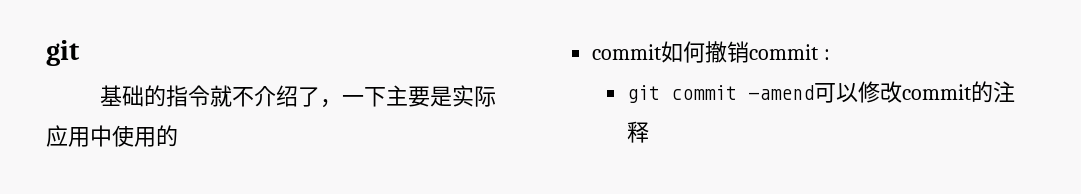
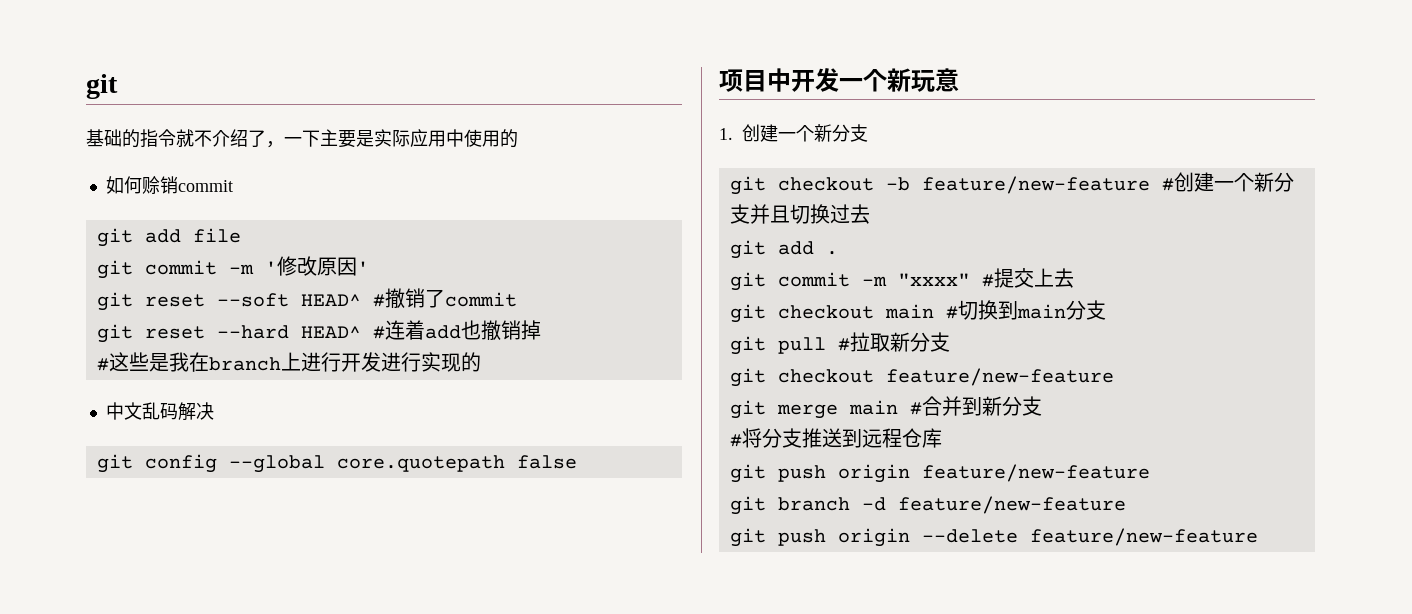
[592,41,728,63] commit如何撤 -> [105,176,160,194] 如何赊
[824,49,831,60] [626,81,1015,103] [626,121,649,143] : // git commit -amend可以修改commit的注释 -> [96,228,241,247] [96,256,369,279] [96,288,517,311] [96,320,541,343] [96,352,481,372] [105,402,214,421] [96,454,577,473] [719,68,959,92] [719,124,869,142] [729,172,1294,195] [729,204,870,224] [729,240,838,259] [729,268,1074,291] [729,300,1106,323] [729,332,950,355] [729,368,1114,387] [729,396,1042,419] [729,428,942,448] [729,464,1150,483] [729,496,1126,515] [729,528,1258,547] // git add file // git commit -m '修改原因' // git reset --soft HEAD^ #撤销了commit // git reset --hard HEAD^ #连着add也撤销掉 // #这些是我在branch上进行开发进行实现的 // 中文乱码解决 // git config --global core.quotepath false // 项目中开发一个新玩意 // 1.创建一个新分支 // git checkout -b feature/new-feature #创建一个新分支并且切换过去 // git add . // git commit -m "xxxx" #提交上去 // git checkout main #切换到main分支 // git pull #拉取新分支 // git checkout feature/new-feature // git merge main #合并到新分支 // #将分支推送到远程仓库 // git push origin feature/new-feature // git branch -d feature/new-feature // git push origin --delete feature/new-feature

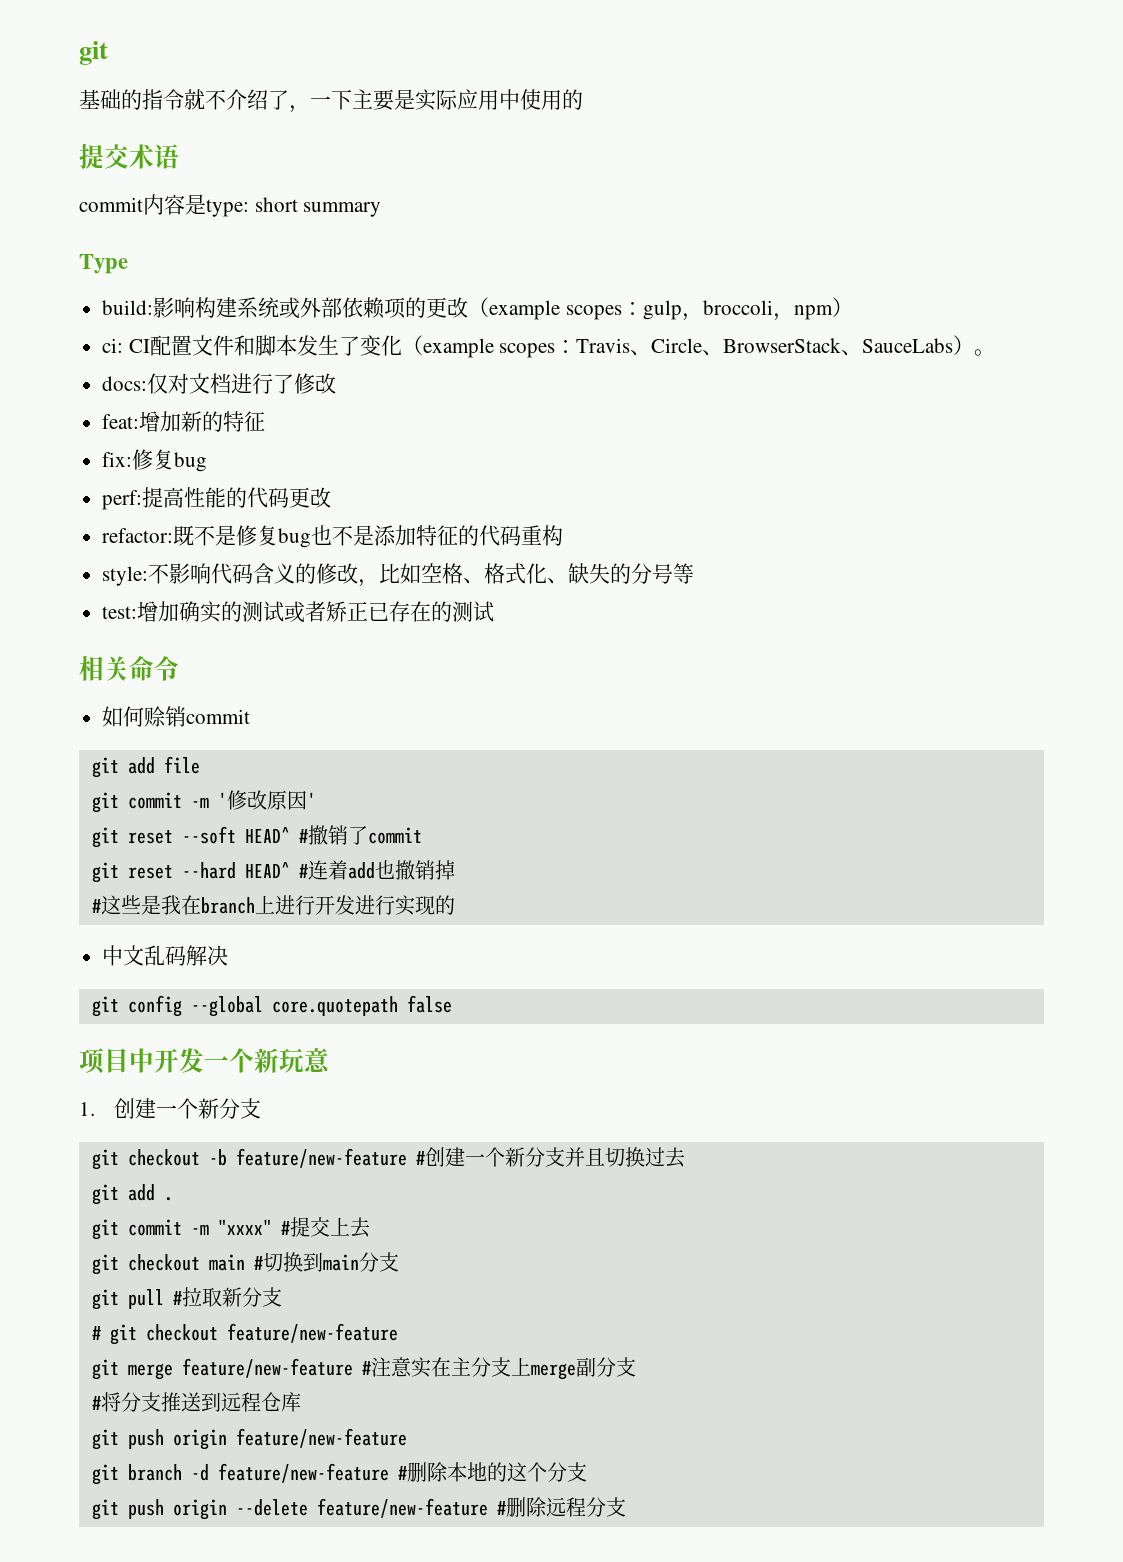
(518, 138) none -> [79,144,179,169] [79,194,382,217] [79,254,128,274] [102,297,853,321] [102,335,996,358] [102,373,337,394] [102,411,266,432] [102,449,208,472] [102,487,332,510] [102,525,564,548] [102,563,695,587] [102,601,495,623] [79,656,179,681] // 提交术语 // commit内容是type: short summary // Type // build:影响构建系统或外部依赖项的更改（example scopes：gulp，broccoli，npm） // ci: CI配置文件和脚本发生了变化（example scopes：Travis、Circle、BrowserStack、SauceLabs）。 // docs:仅对文档进行了修改 // feat:增加新的特征 // fix:修复bug // perf:提高性能的代码更改 // refactor:既不是修复bug也不是添加特征的代码重构 // style:不影响代码含义的修改，比如空格、格式化、缺失的分号等 // test:增加确实的测试或者矫正已存在的测试 // 相关命令
(950, 342) none -> [91,1326,101,1340] #
[848,396,1002,416] main #合并到新 -> [181,1357,596,1380] feature/new-feature #注意实在主分支上merge副
(1126, 505) none -> [397,1462,587,1482] #删除本地的这个分支
(1258, 537) none -> [496,1497,626,1517] #删除远程分支

